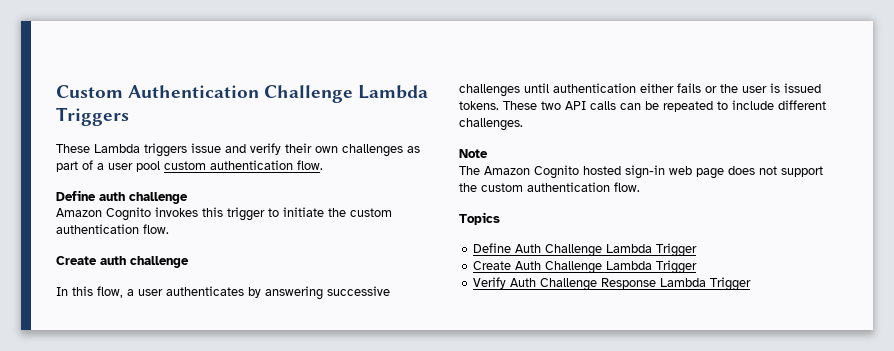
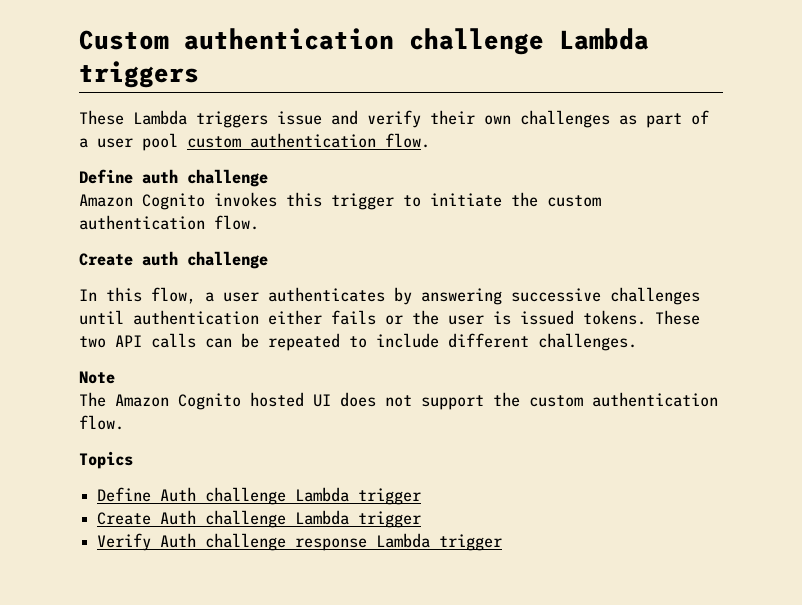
[128,85,429,103] [56,107,129,126] Authentication Challenge Lambda Triggers -> [184,28,649,55] [79,61,199,88] authentication challenge Lambda triggers
[625,165,724,179] sign-in web page -> [313,394,331,407] UI
[545,243,698,257] Challenge Lambda Trigger -> [205,487,422,505] challenge Lambda trigger
[545,260,698,274] Challenge Lambda Trigger -> [205,510,422,528] challenge Lambda trigger
[540,277,752,291] Challenge Response Lambda Trigger -> [205,533,503,551] challenge response Lambda trigger

